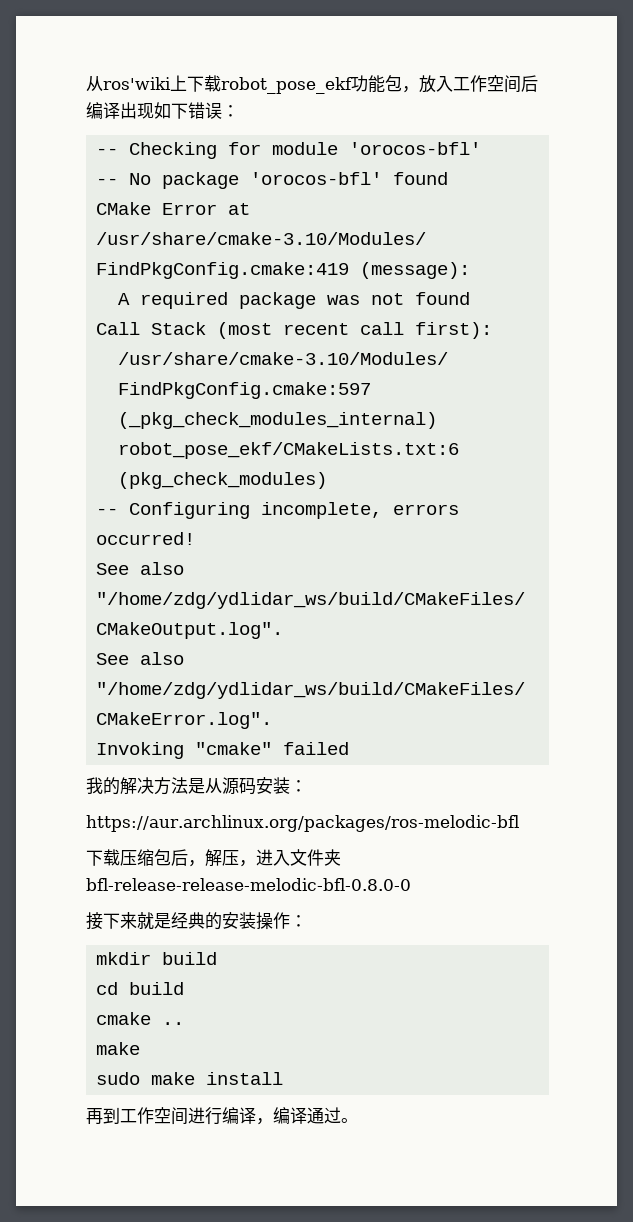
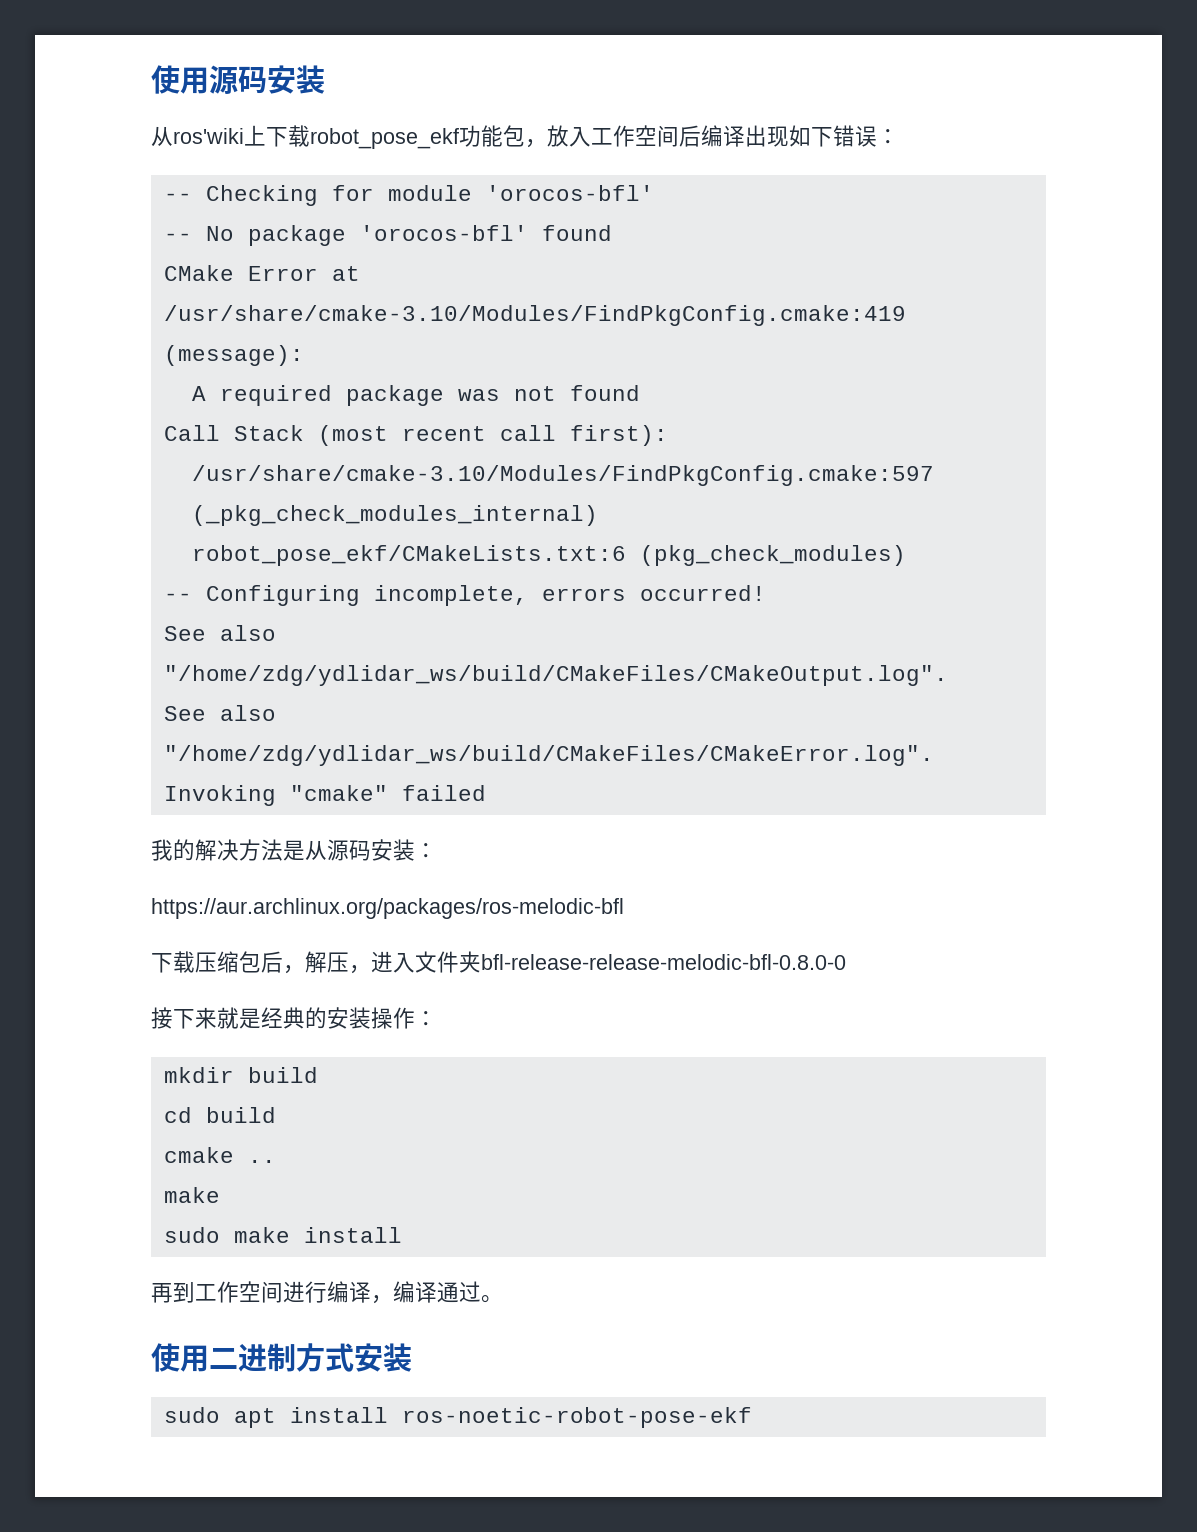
(86, 84) none -> [151,65,325,94] 使用源码安装 //
(358, 1120) none -> [151,1343,412,1372] [163,1407,752,1428] // 使用二进制方式安装 // sudo apt install ros-noetic-robot-pose-ekf

